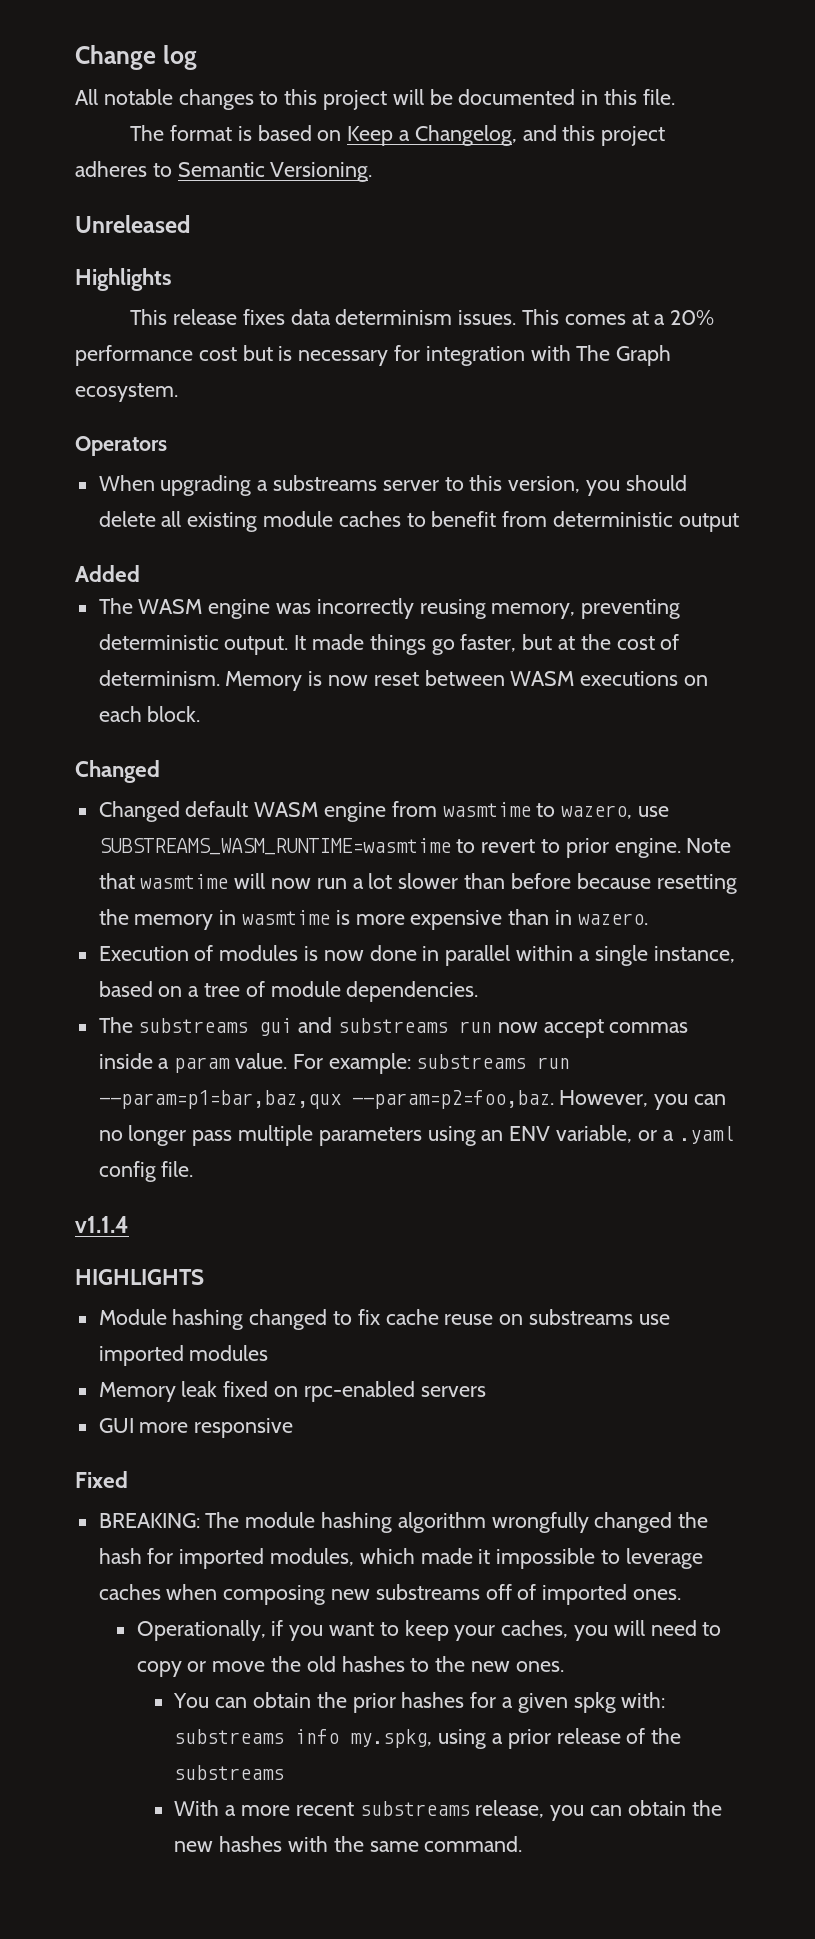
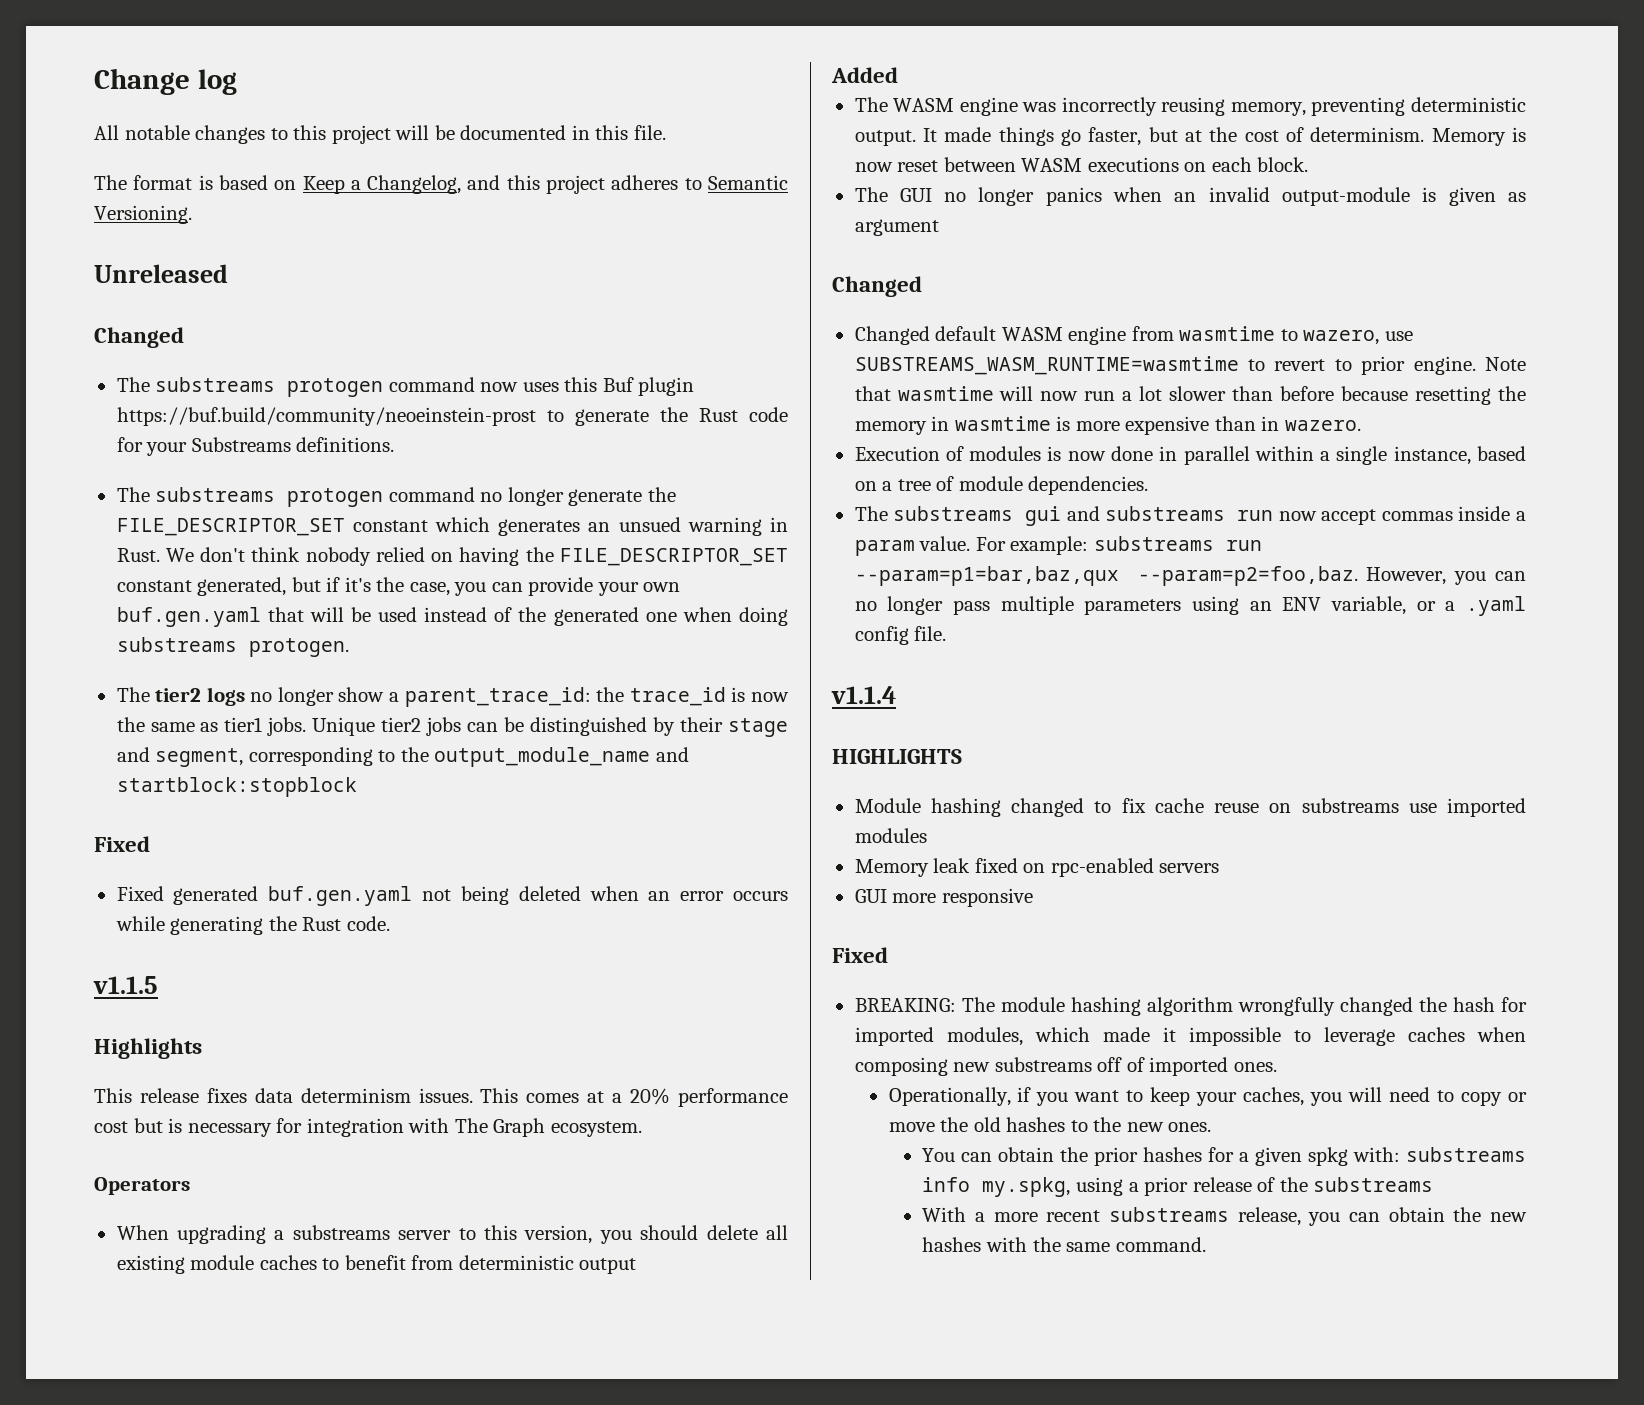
(190, 224) none -> [94,327,184,348] [116,377,695,397] [116,407,789,426] [116,437,395,456] [116,487,676,507] [116,517,789,536] [116,547,789,566] [116,577,681,596] [116,607,788,627] [116,637,349,657] [116,687,790,707] [116,717,789,737] [116,747,689,767] [116,777,357,797] [94,836,150,852] [116,886,788,906] [115,916,390,935] [93,976,158,994] // Changed // The substreams protogen command now uses this Buf plugin https://buf.build/community/neoeinstein-prost to generate the Rust code for your Substreams definitions. // The substreams protogen command no longer generate the FILE_DESCRIPTOR_SET constant which generates an unsued warning in Rust. We don't think nobody relied on having the FILE_DESCRIPTOR_SET constant generated, but if it's the case, you can provide your own buf.gen.yaml that will be used instead of the generated one when doing substreams protogen. // The tier2 logs no longer show a parent_trace_id: the trace_id is now the same as tier1 jobs. Unique tier2 jobs can be distinguished by their stage and segment, corresponding to the output_module_name and startblock:stopblock // Fixed // Fixed generated buf.gen.yaml not being deleted when an error occurs while generating the Rust code. // v1.1.5
(201, 714) none -> [854,187,1526,206] [854,219,939,236] // The GUI no longer panics when an invalid output-module is given as argument

